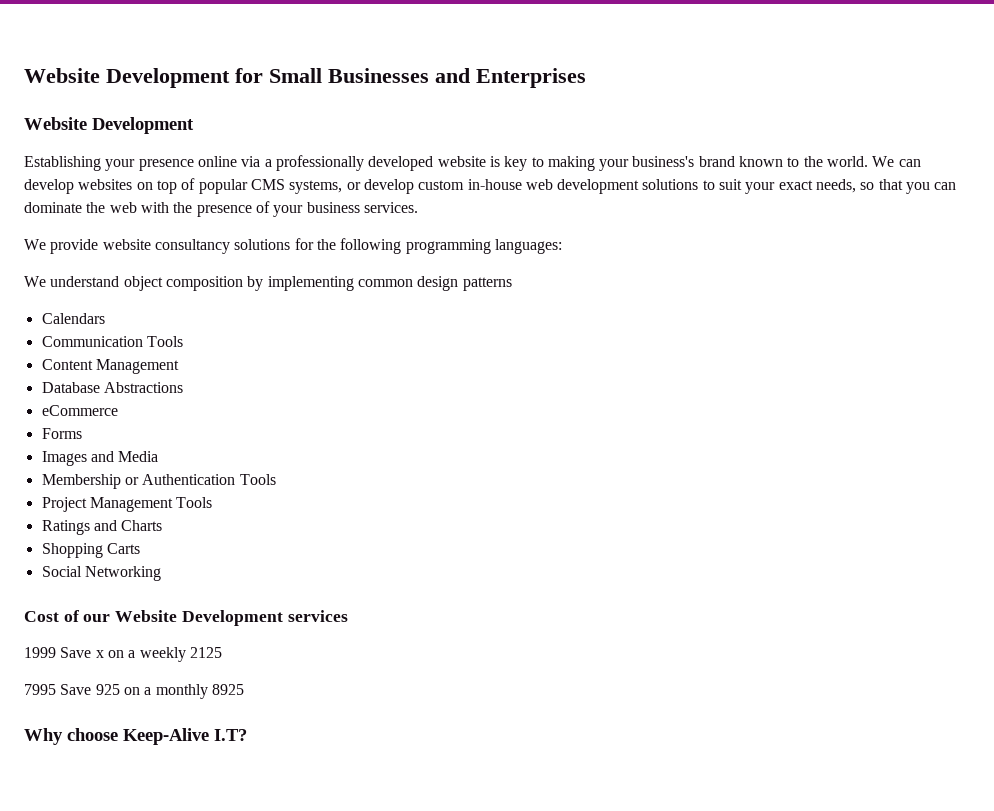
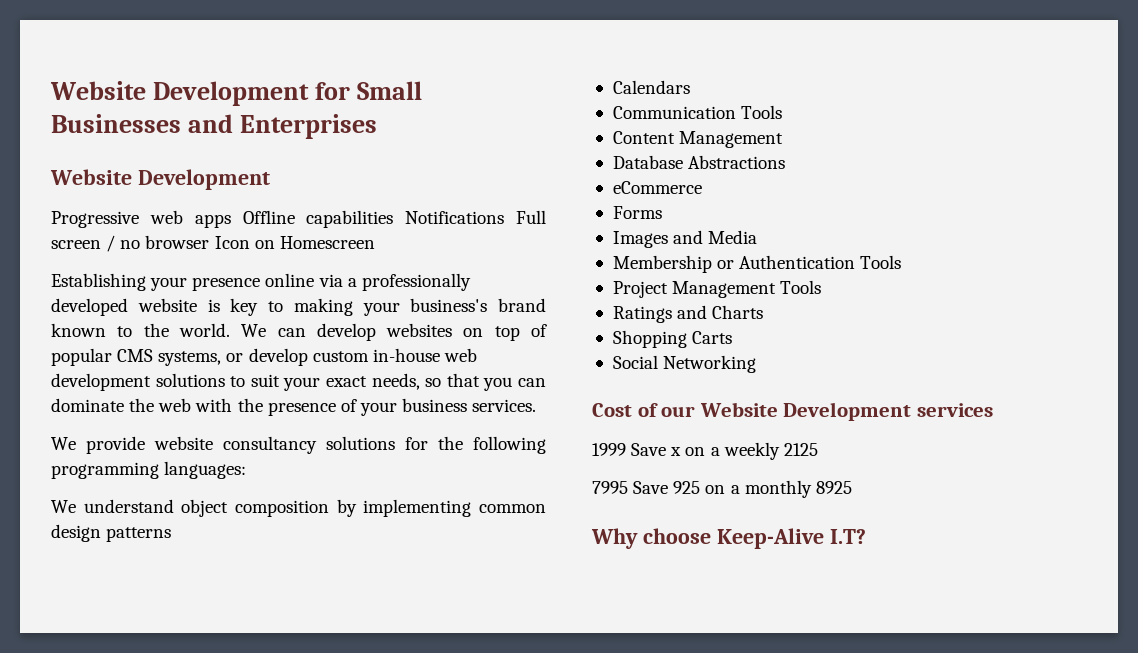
(194, 125) none -> [51,210,546,228] [51,235,375,252] // Progressive web apps Offline capabilities Notifications Full screen / no browser Icon on Homescreen

